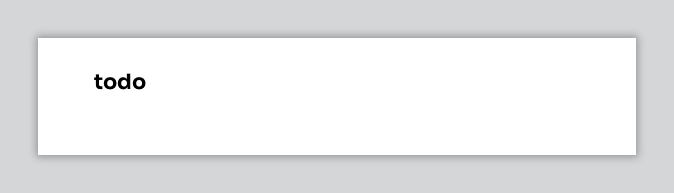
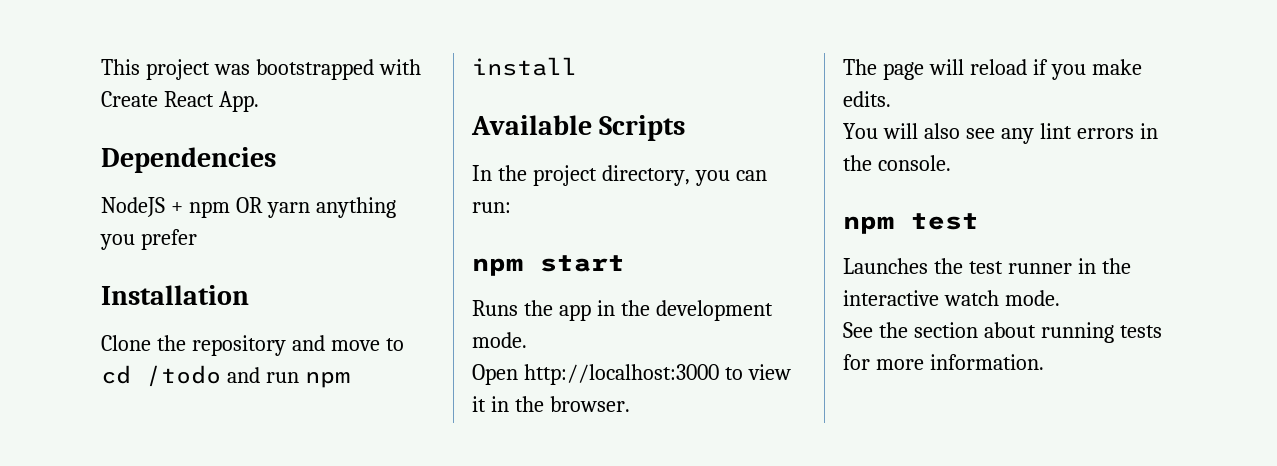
[94,73,146,90] todo -> [101,59,421,80] [101,91,259,112] [101,147,276,173] [101,197,396,218] [100,229,197,250] [101,285,249,305] [101,335,404,356] [101,365,350,388] [472,57,577,76] [471,115,686,141] [472,165,767,186] [472,202,511,213] [472,255,625,276] [472,300,773,321] [472,332,527,348] [472,364,791,385] [472,396,630,412] [843,59,1142,80] [843,91,891,107] [843,123,1158,144] [843,155,951,171] [843,213,979,234] [843,258,1131,274] [843,290,1060,306] [843,322,1162,343] [843,354,1044,370] This project was bootstrapped with Create React App. // Dependencies // NodeJS + npm OR yarn anything you prefer // Installation // Clone the repository and move to cd /todo and run npm install // Available Scripts // In the project directory, you can run: // npm start // Runs the app in the development mode. // Open http://localhost:3000 to view it in the browser. // The page will reload if you make edits. // You will also see any lint errors in the console. // npm test // Launches the test runner in the interactive watch mode. // See the section about running tests for more information.

